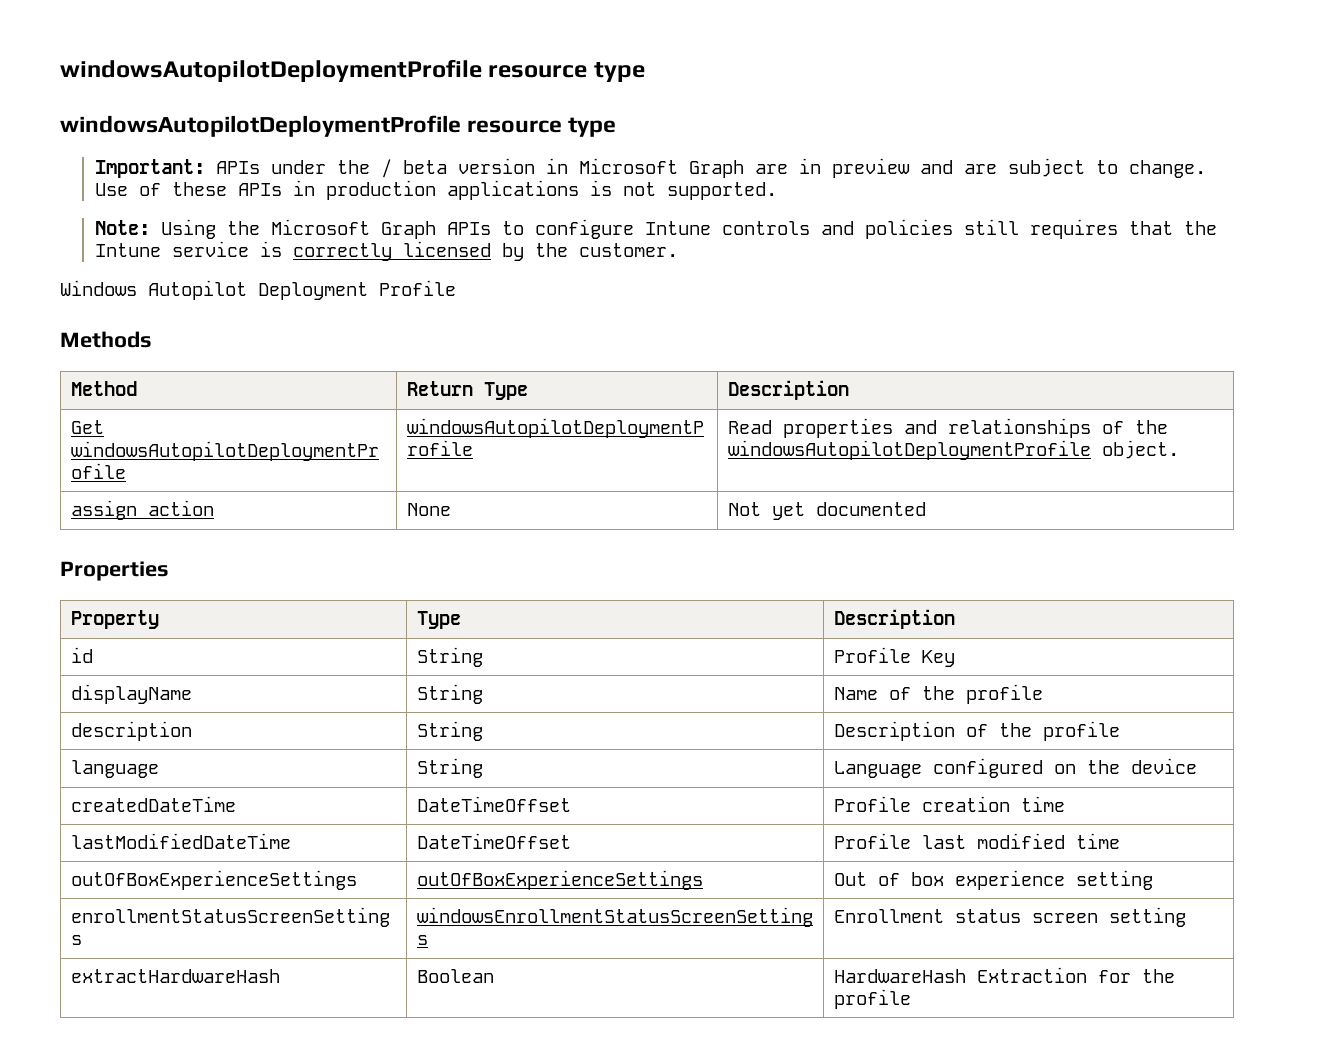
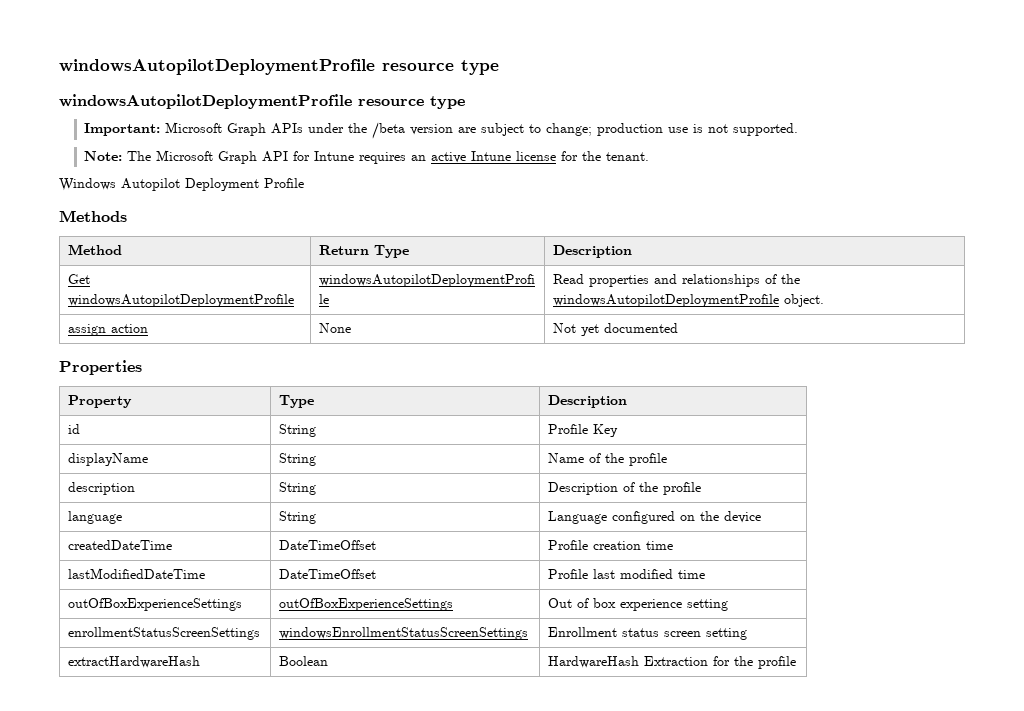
(205, 168) none -> [165,122,267,136] Microsoft Graph
[380,158,1206,178] [94,180,777,200] [94,219,1217,239] [94,241,678,261] / beta version in Microsoft Graph are in preview and are subject to change. Use of these APIs in production applications is not supported. // Note: Using the Microsoft Graph APIs to configure Intune controls and policies still requires that the Intune service is correctly licensed by the customer. -> [372,122,799,139] [84,150,650,164] /beta version are subject to change; production use is not supported. // Note: The Microsoft Graph API for Intune requires an active Intune license for the tenant.

